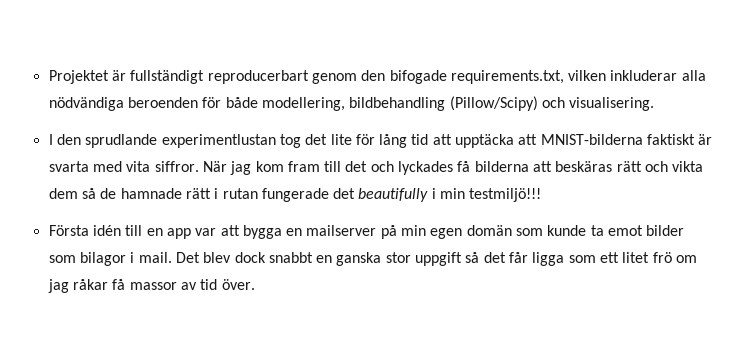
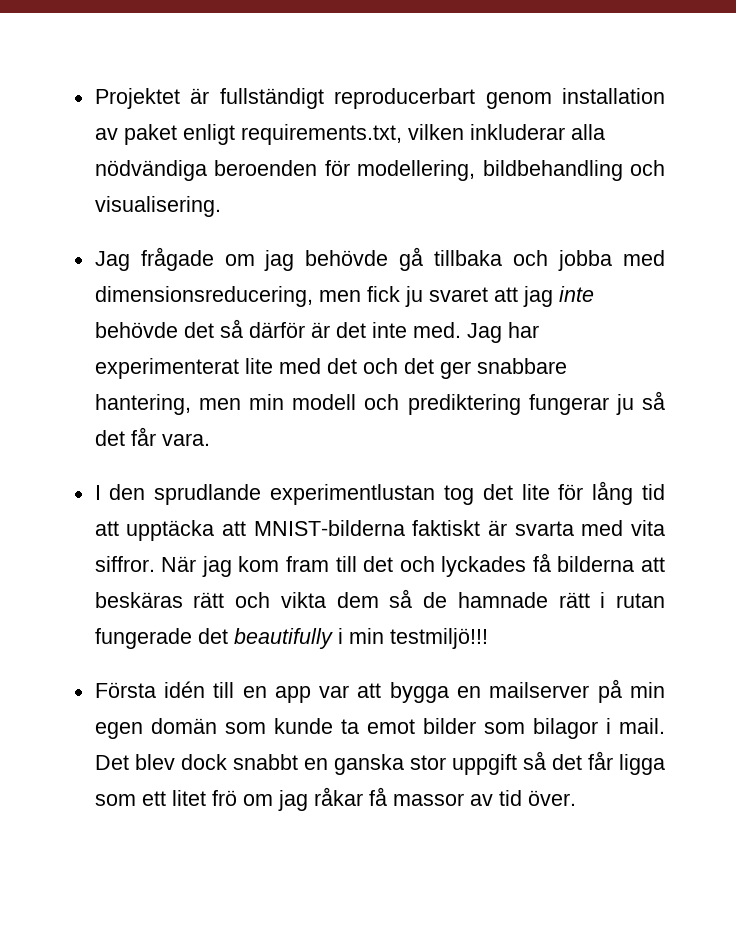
[361,70,447,84] den bifogade -> [562,88,665,104] [94,124,235,145] installation av paket enligt
[225,97,258,108] både -> (350, 168) none
[449,96,538,111] (Pillow/Scipy) -> (623, 170) none
(655, 104) none -> [94,247,666,271] [94,286,594,307] [94,319,539,343] [94,358,567,379] [94,391,665,415] [94,427,210,446] // Jag frågade om jag behövde gå tillbaka och jobba med dimensionsreducering, men fick ju svaret att jag inte behövde det så därför är det inte med. Jag har experimenterat lite med det och det ger snabbare hantering, men min modell och prediktering fungerar ju så det får vara.

